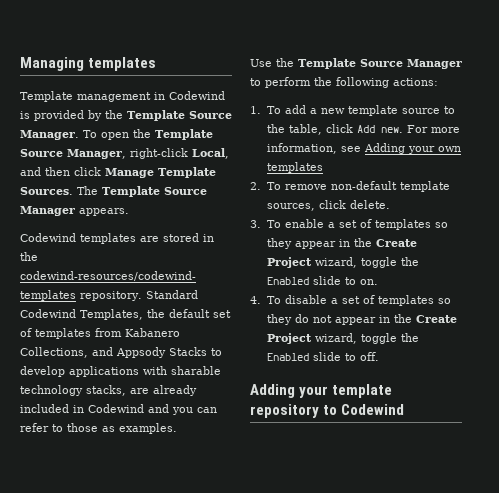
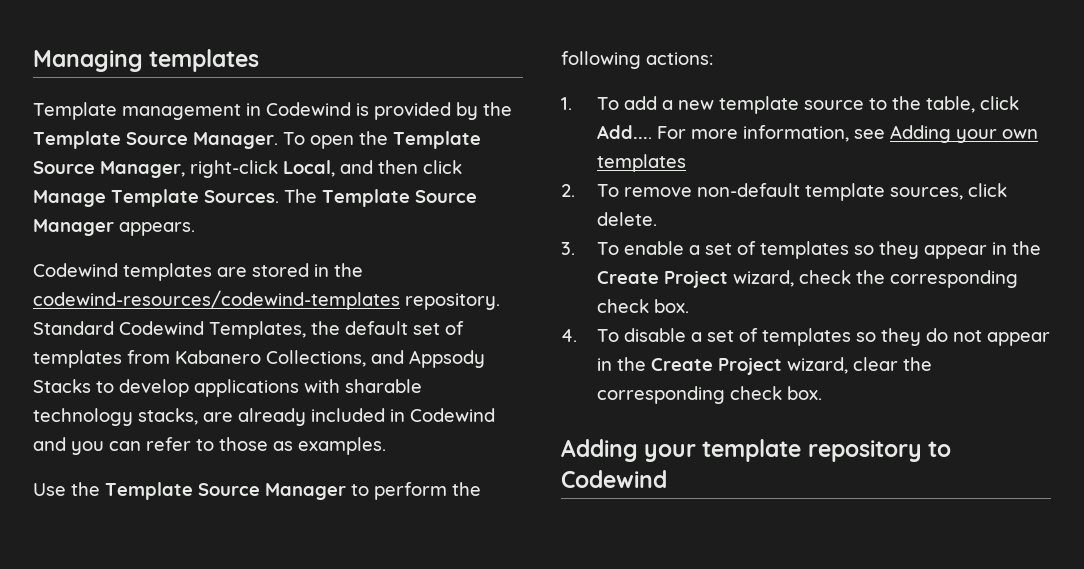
[357,125,404,133] Add new. -> [596,125,652,139] Add....
[361,257,420,268] [267,276,379,285] toggle the Enabled slide to on. -> [798,270,1018,288] [596,299,689,313] check the corresponding check box.
[361,333,420,344] [267,352,380,361] toggle the Enabled slide to off. -> [852,357,932,371] [596,386,822,404] clear the corresponding check box.

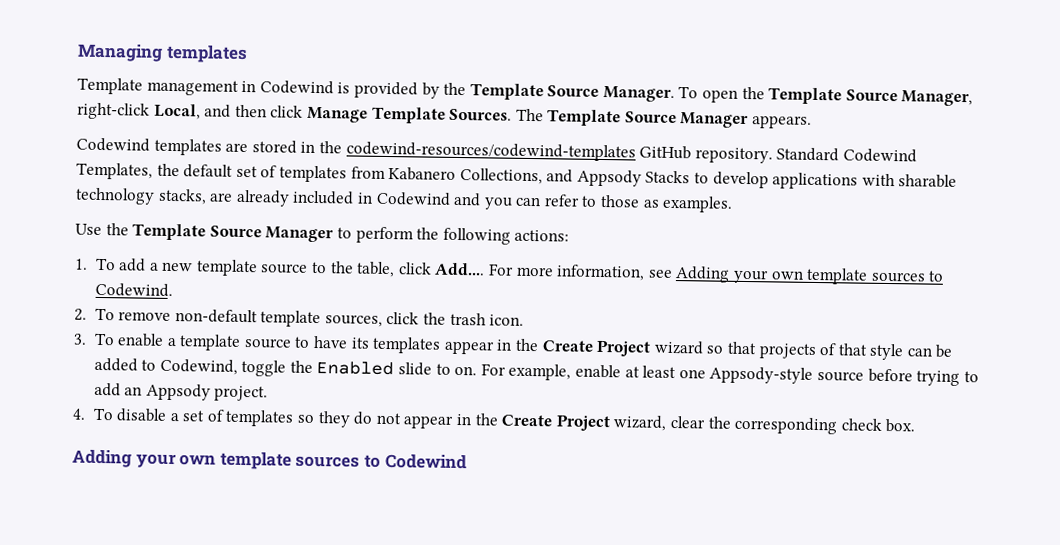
(400, 300) none -> [639,145,692,160] GitHub
[596,154,686,172] templates -> [806,267,945,285] [94,282,173,298] template sources to Codewind.
[596,212,657,226] delete. -> [423,312,525,326] the trash icon.
[704,241,1041,259] [596,270,1018,288] [596,299,689,313] set of templates so they appear in the Create Project wizard, check the corresponding check box. -> [179,334,954,361] [93,357,979,387] [93,382,269,402] template source to have its templates appear in the Create Project wizard so that projects of that style can be added to Codewind, toggle the Enabled slide to on. For example, enable at least one Appsody-style source before trying to add an Appsody project.
[702,439,922,462] template repository -> [179,451,361,470] own template sources

